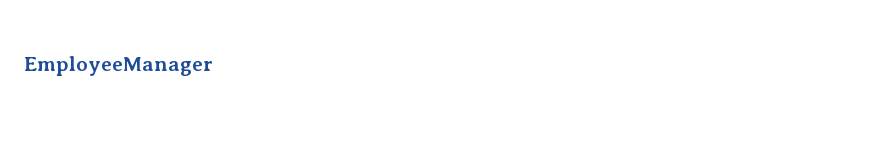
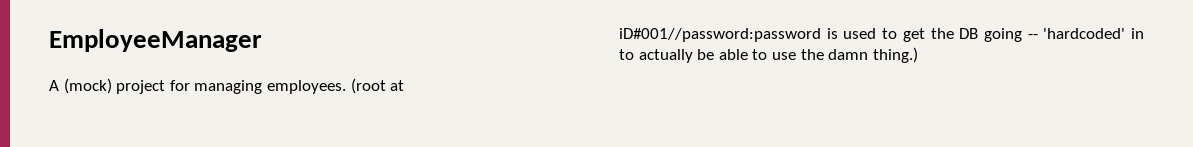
(213, 66) none -> [49,78,405,94] [619,28,1144,42] [619,47,918,63] // A (mock) project for managing employees. (root at iD#001//password:password is used to get the DB going -- 'hardcoded' in to actually be able to use the damn thing.)

